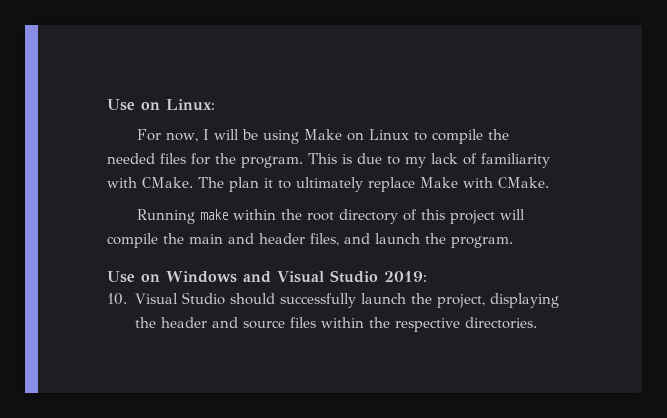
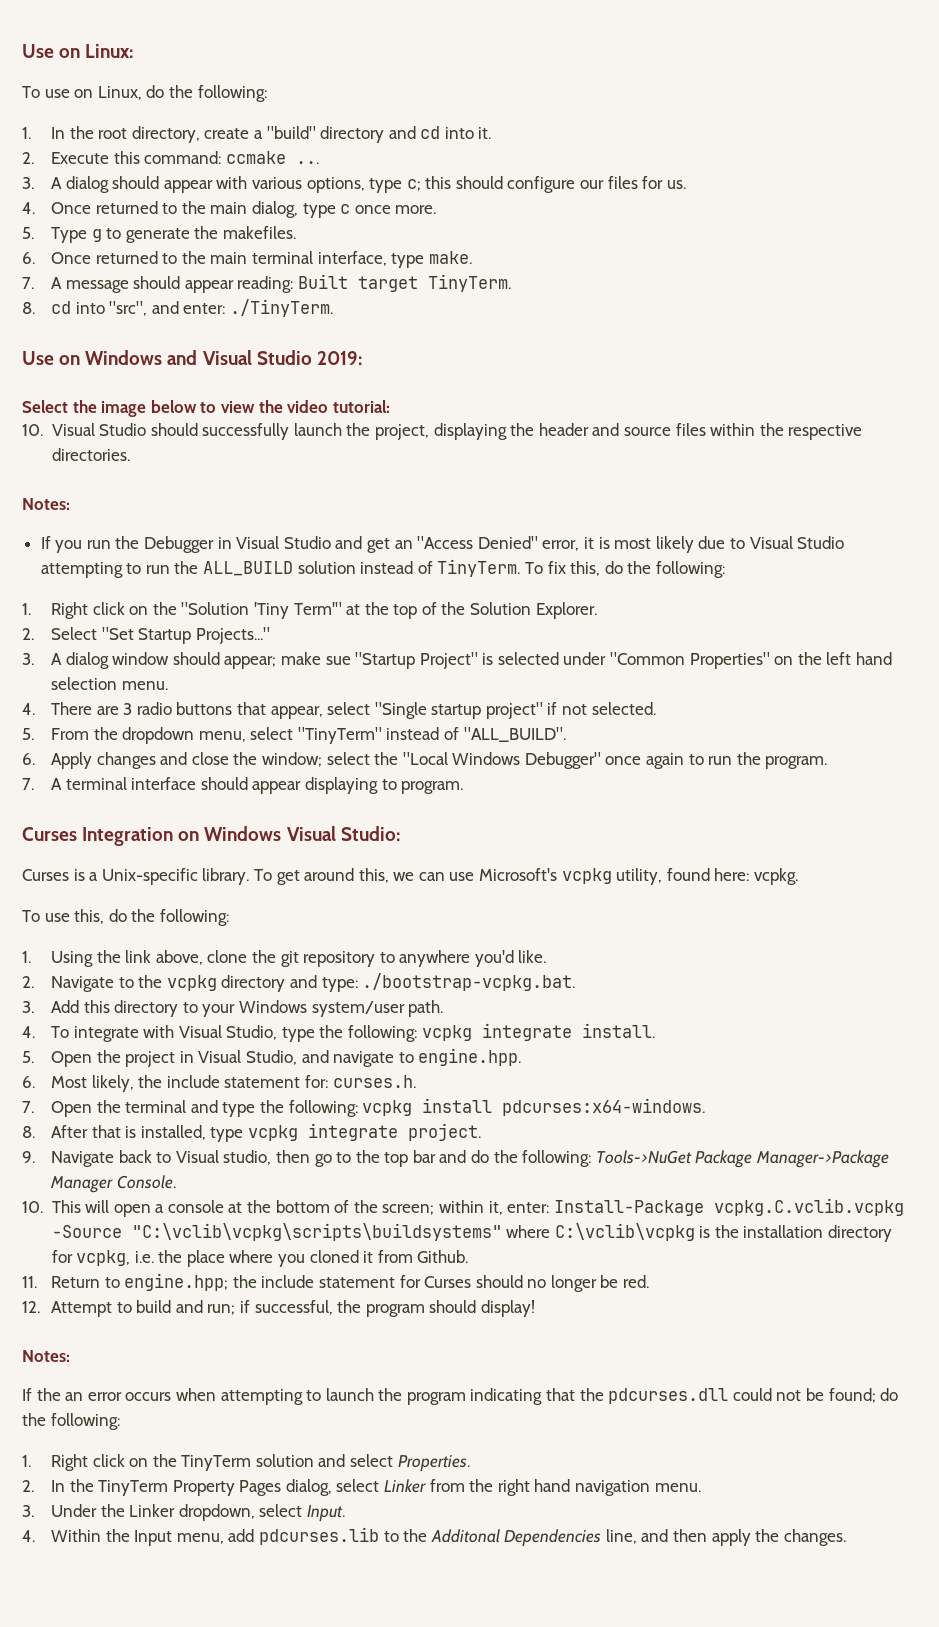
[137,129,510,144] [107,153,550,168] [107,177,549,192] [137,209,526,224] [107,233,513,248] For now, I will be using Make on Linux to compile the needed files for the program. This is due to my lack of familiarity with CMake. The plan it to ultimately replace Make with CMake. // Running make within the root directory of this project will compile the main and header files, and launch the program. -> [22,85,267,102] [22,126,492,143] [22,151,319,164] [22,176,686,193] [22,201,437,218] [22,226,296,243] [22,251,472,268] [22,274,511,293] [22,299,333,317] To use on Linux, do the following: // 1. In the root directory, create a "build" directory and cd into it. // 2. Execute this command: ccmake ... // 3. A dialog should appear with various options, type c; this should configure our files for us. // 4. Once returned to the main dialog, type c once more. // 5. Type g to generate the makefiles. // 6. Once returned to the main terminal interface, type make. // 7. A message should appear reading: Built target TinyTerm. // 8. cd into "src", and enter: ./TinyTerm.
(427, 276) none -> [22,400,390,417] // Select the image below to view the video tutorial:
(537, 323) none -> [22,498,70,510] [40,536,845,553] [40,559,725,578] [22,602,597,619] [22,627,270,644] [22,652,892,669] [50,677,168,690] [22,702,656,719] [22,727,566,744] [22,752,828,769] [22,777,464,794] [22,826,400,846] [22,868,799,885] [22,909,229,926] [22,950,547,967] [22,973,576,992] [22,1000,444,1017] [22,1023,655,1042] [22,1048,522,1067] [22,1075,416,1092] [22,1098,706,1117] [22,1123,481,1142] [22,1150,889,1168] [49,1175,176,1193] [22,1198,904,1217] [51,1223,893,1242] [51,1250,469,1267] [22,1273,650,1292] [22,1300,535,1317] [22,1350,70,1362] [22,1388,899,1405] [22,1413,120,1430] [22,1454,470,1472] [22,1479,701,1496] [22,1504,345,1522] [22,1527,846,1547] // Notes: // If you run the Debugger in Visual Studio and get an "Access Denied" error, it is most likely due to Visual Studio attempting to run the ALL_BUILD solution instead of TinyTerm. To fix this, do the following: // 1. Right click on the "Solution 'Tiny Term'" at the top of the Solution Explorer. // 2. Select "Set Startup Projects..." // 3. A dialog window should appear; make sue "Startup Project" is selected under "Common Properties" on the left hand selection menu. // 4. There are 3 radio buttons that appear, select "Single startup project" if not selected. // 5. From the dropdown menu, select "TinyTerm" instead of "ALL_BUILD". // 6. Apply changes and close the window; select the "Local Windows Debugger" once again to run the program. // 7. A terminal interface should appear displaying to program. // Curses Integration on Windows Visual Studio: // Curses is a Unix-specific library. To get around this, we can use Microsoft's vcpkg utility, found here: vcpkg. // To use this, do the following: // 1. Using the link above, clone the git repository to anywhere you'd like. // 2. Navigate to the vcpkg directory and type: ./bootstrap-vcpkg.bat. // 3. Add this directory to your Windows system/user path. // 4. To integrate with Visual Studio, type the following: vcpkg integrate install. // 5. Open the project in Visual Studio, and navigate to engine.hpp. // 6. Most likely, the include statement for: curses.h. // 7. Open the terminal and type the following: vcpkg install pdcurses:x64-windows. // 8. After that is installed, type vcpkg integrate project. // 9. Navigate back to Visual studio, then go to the top bar and do the following: Tools->NuGet Package Manager->Package Manager Console. // 10. This will open a console at the bottom of the screen; within it, enter: Install-Package vcpkg.C.vclib.vcpkg -Source "C:\vclib\vcpkg\scripts\buildsystems" where C:\vclib\vcpkg is the installation directory for vcpkg, i.e. the place where you cloned it from Github. // 11. Return to engine.hpp; the include statement for Curses should no longer be red. // 12. Attempt to build and run; if successful, the program should display! // Notes: // If the an error occurs when attempting to launch the program indicating that the pdcurses.dll could not be found; do the following: // 1. Right click on the TinyTerm solution and select Properties. // 2. In the TinyTerm Property Pages dialog, select Linker from the right hand navigation menu. // 3. Under the Linker dropdown, select Input. // 4. Within the Input menu, add pdcurses.lib to the Additonal Dependencies line, and then apply the changes.

